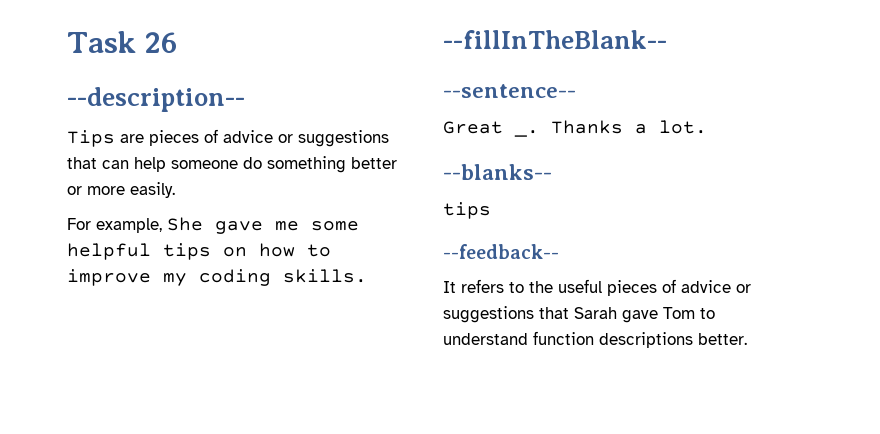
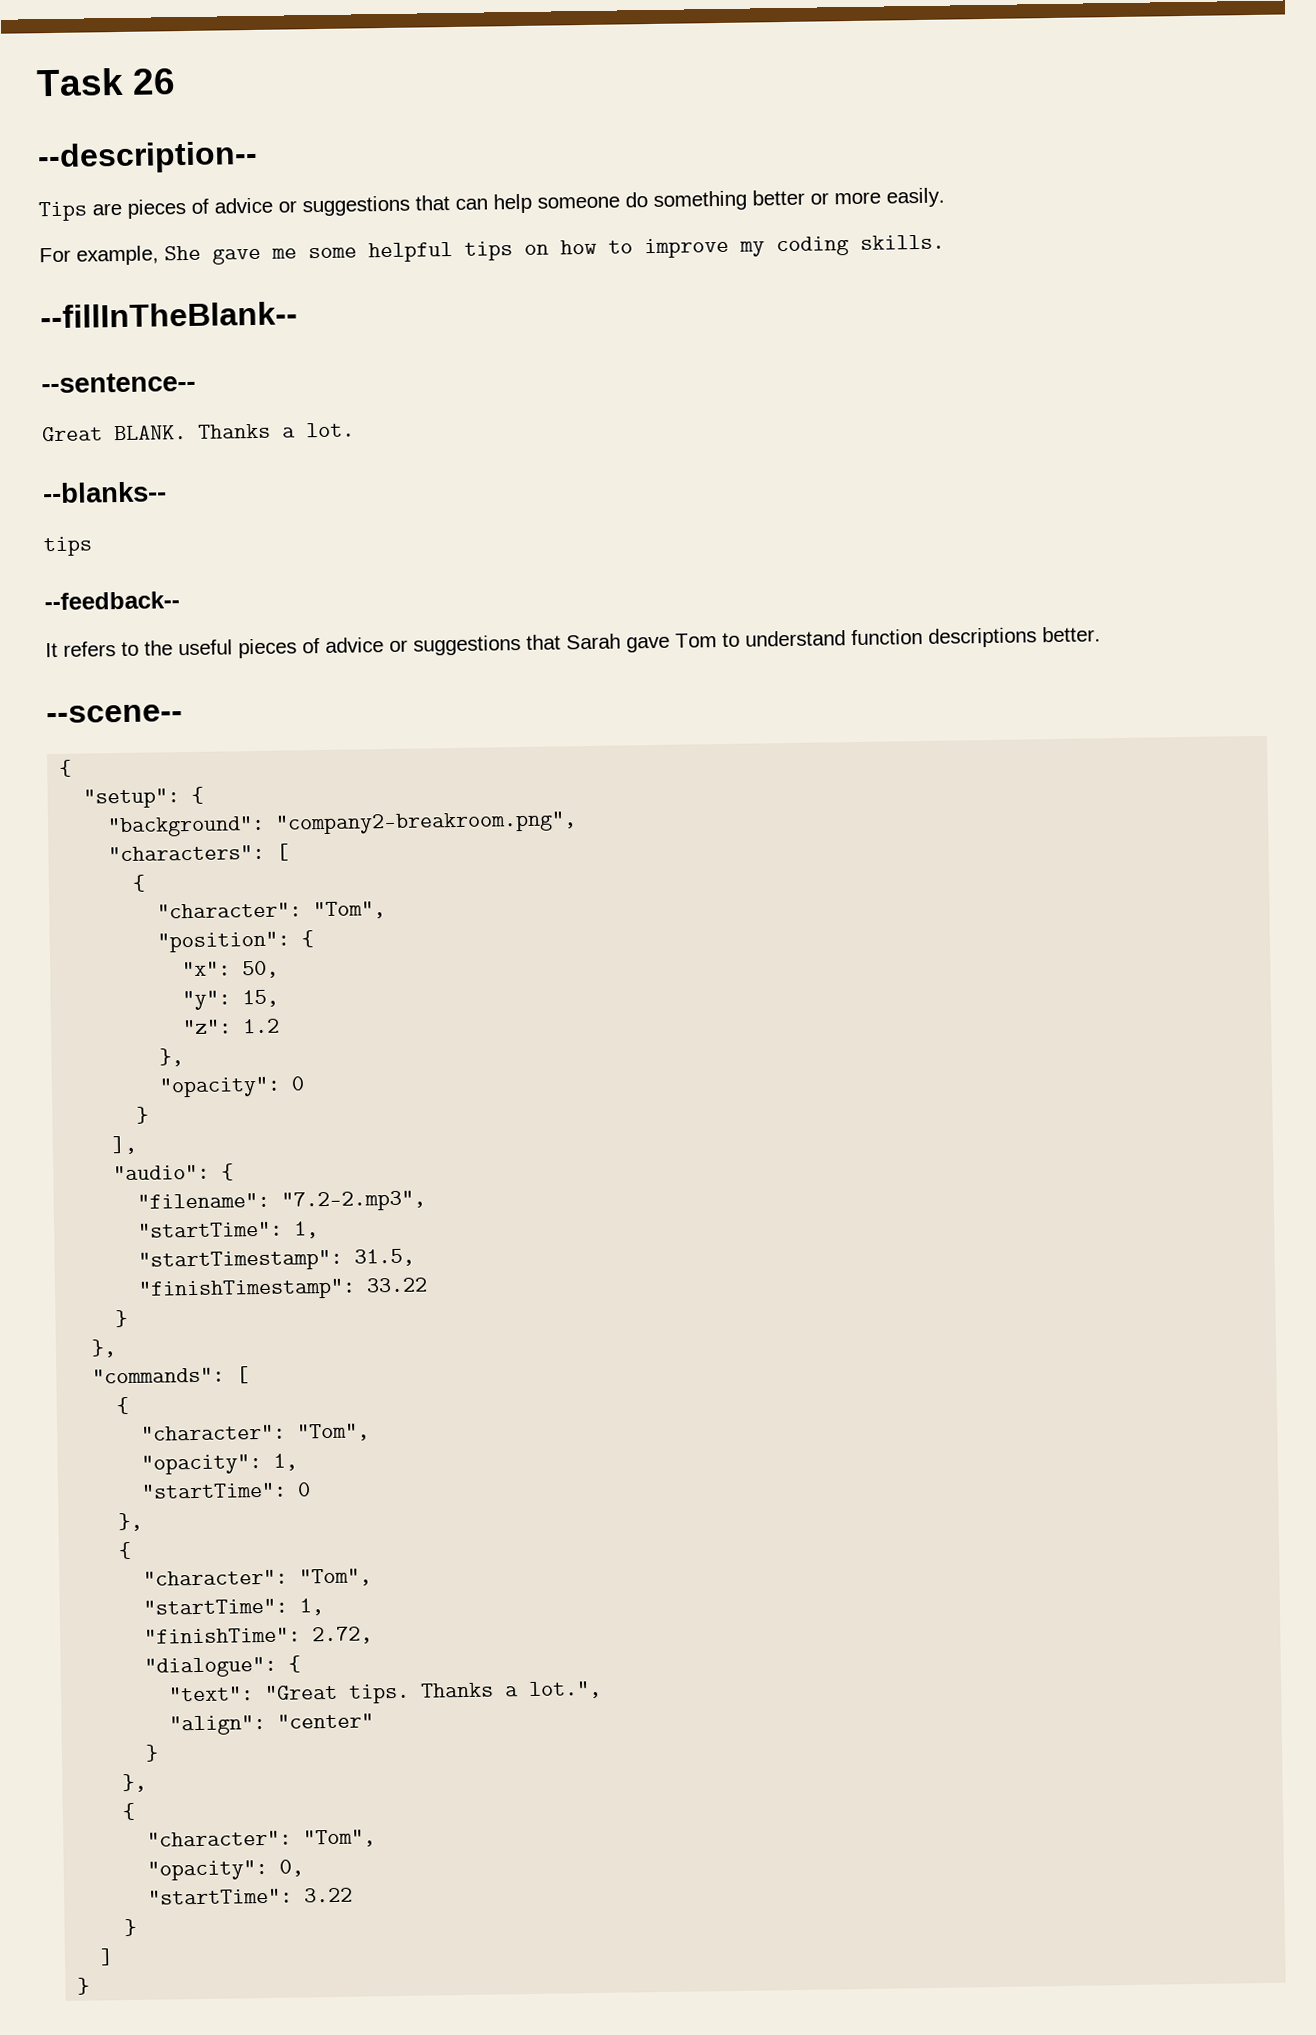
[514,130,539,137] _. -> [114,425,187,441] BLANK.
(747, 339) none -> [46,704,183,724] [59,759,73,777] [83,786,205,809] [107,811,578,838] [108,843,290,862] [132,874,147,892] [157,901,387,920] [157,930,315,953] [182,960,280,979] [182,989,280,1011] [182,1018,281,1035] [159,1048,185,1067] [159,1076,306,1098] [136,1106,150,1124] [112,1135,138,1155] [113,1163,235,1181] [137,1190,427,1212] [138,1221,320,1239] [138,1248,416,1272] [138,1277,429,1301] [115,1309,129,1328] [91,1339,118,1358] [92,1366,250,1384] [116,1396,130,1415] [141,1423,371,1442] [141,1453,299,1475] [141,1482,312,1499] [118,1512,144,1532] [118,1541,133,1560] [143,1568,373,1587] [143,1598,325,1616] [144,1626,374,1645] [144,1655,302,1678] [168,1680,603,1704] [169,1713,375,1736] [145,1744,160,1762] [122,1773,148,1793] [122,1802,136,1821] [147,1829,377,1848] [147,1859,305,1881] [148,1887,354,1905] [124,1918,138,1937] [100,1948,115,1966] [77,1977,91,1995] // --scene-- // { // "setup": { // "background": "company2-breakroom.png", // "characters": [ // { // "character": "Tom", // "position": { // "x": 50, // "y": 15, // "z": 1.2 // }, // "opacity": 0 // } // ], // "audio": { // "filename": "7.2-2.mp3", // "startTime": 1, // "startTimestamp": 31.5, // "finishTimestamp": 33.22 // } // }, // "commands": [ // { // "character": "Tom", // "opacity": 1, // "startTime": 0 // }, // { // "character": "Tom", // "startTime": 1, // "finishTime": 2.72, // "dialogue": { // "text": "Great tips. Thanks a lot.", // "align": "center" // } // }, // { // "character": "Tom", // "opacity": 0, // "startTime": 3.22 // } // ] // }

